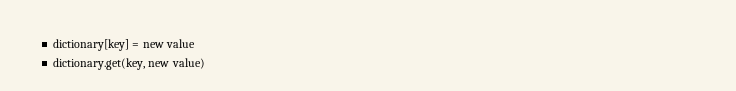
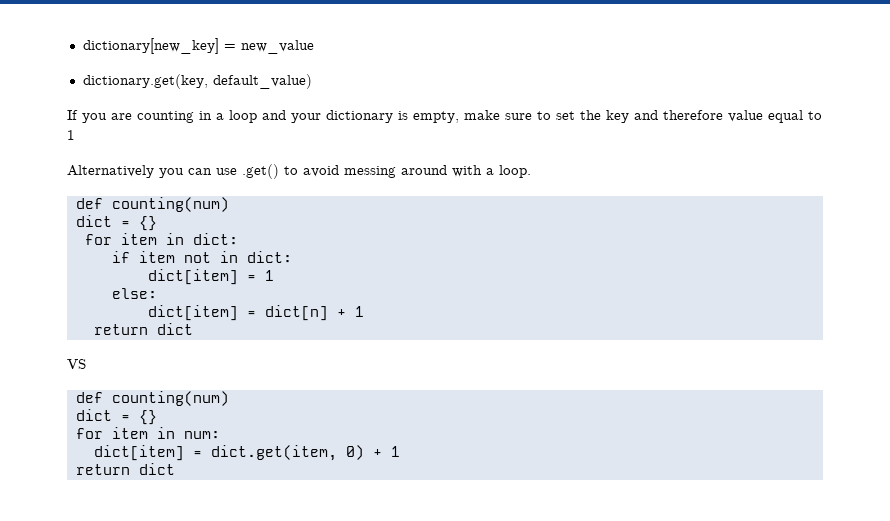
[53,39,195,51] [53,58,205,70] dictionary[key] = new value // dictionary.get(key, new value) -> [82,38,314,54] [82,74,312,89] [67,110,822,123] [67,130,75,140] [67,164,531,179] [75,197,229,212] [75,215,157,231] [84,233,238,245] [111,251,292,263] [147,269,274,285] [111,288,157,299] [147,305,364,321] [93,323,193,335] [67,359,86,369] [75,391,229,406] [75,409,157,425] [75,427,220,439] [93,445,400,461] [75,463,175,475] dictionary[new_key] = new_value // dictionary.get(key, default_value) // If you are counting in a loop and your dictionary is empty, make sure to set the key and therefore value equal to 1 // Alternatively you can use .get() to avoid messing around with a loop. // def counting(num) // dict = {} // for item in dict: // if item not in dict: // dict[item] = 1 // else: // dict[item] = dict[n] + 1 // return dict // VS // def counting(num) // dict = {} // for item in num: // dict[item] = dict.get(item, 0) + 1 // return dict

